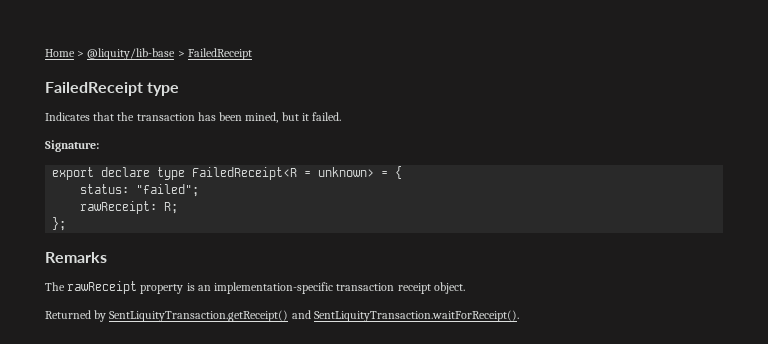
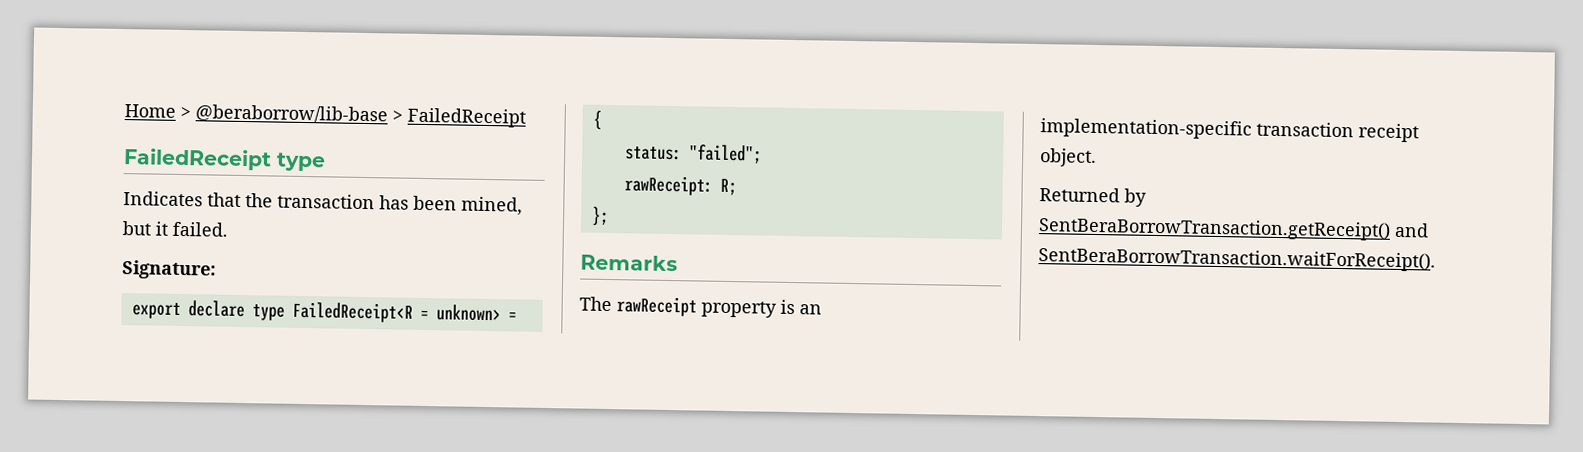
[87,48,176,60] @liquity/lib-base -> [195,104,388,124] @beraborrow/lib-base
[109,310,519,322] SentLiquityTransaction.getReceipt() and SentLiquityTransaction.waitForReceipt(). -> [1038,217,1429,241] [1038,247,1436,272] SentBeraBorrowTransaction.getReceipt() and SentBeraBorrowTransaction.waitForReceipt().

